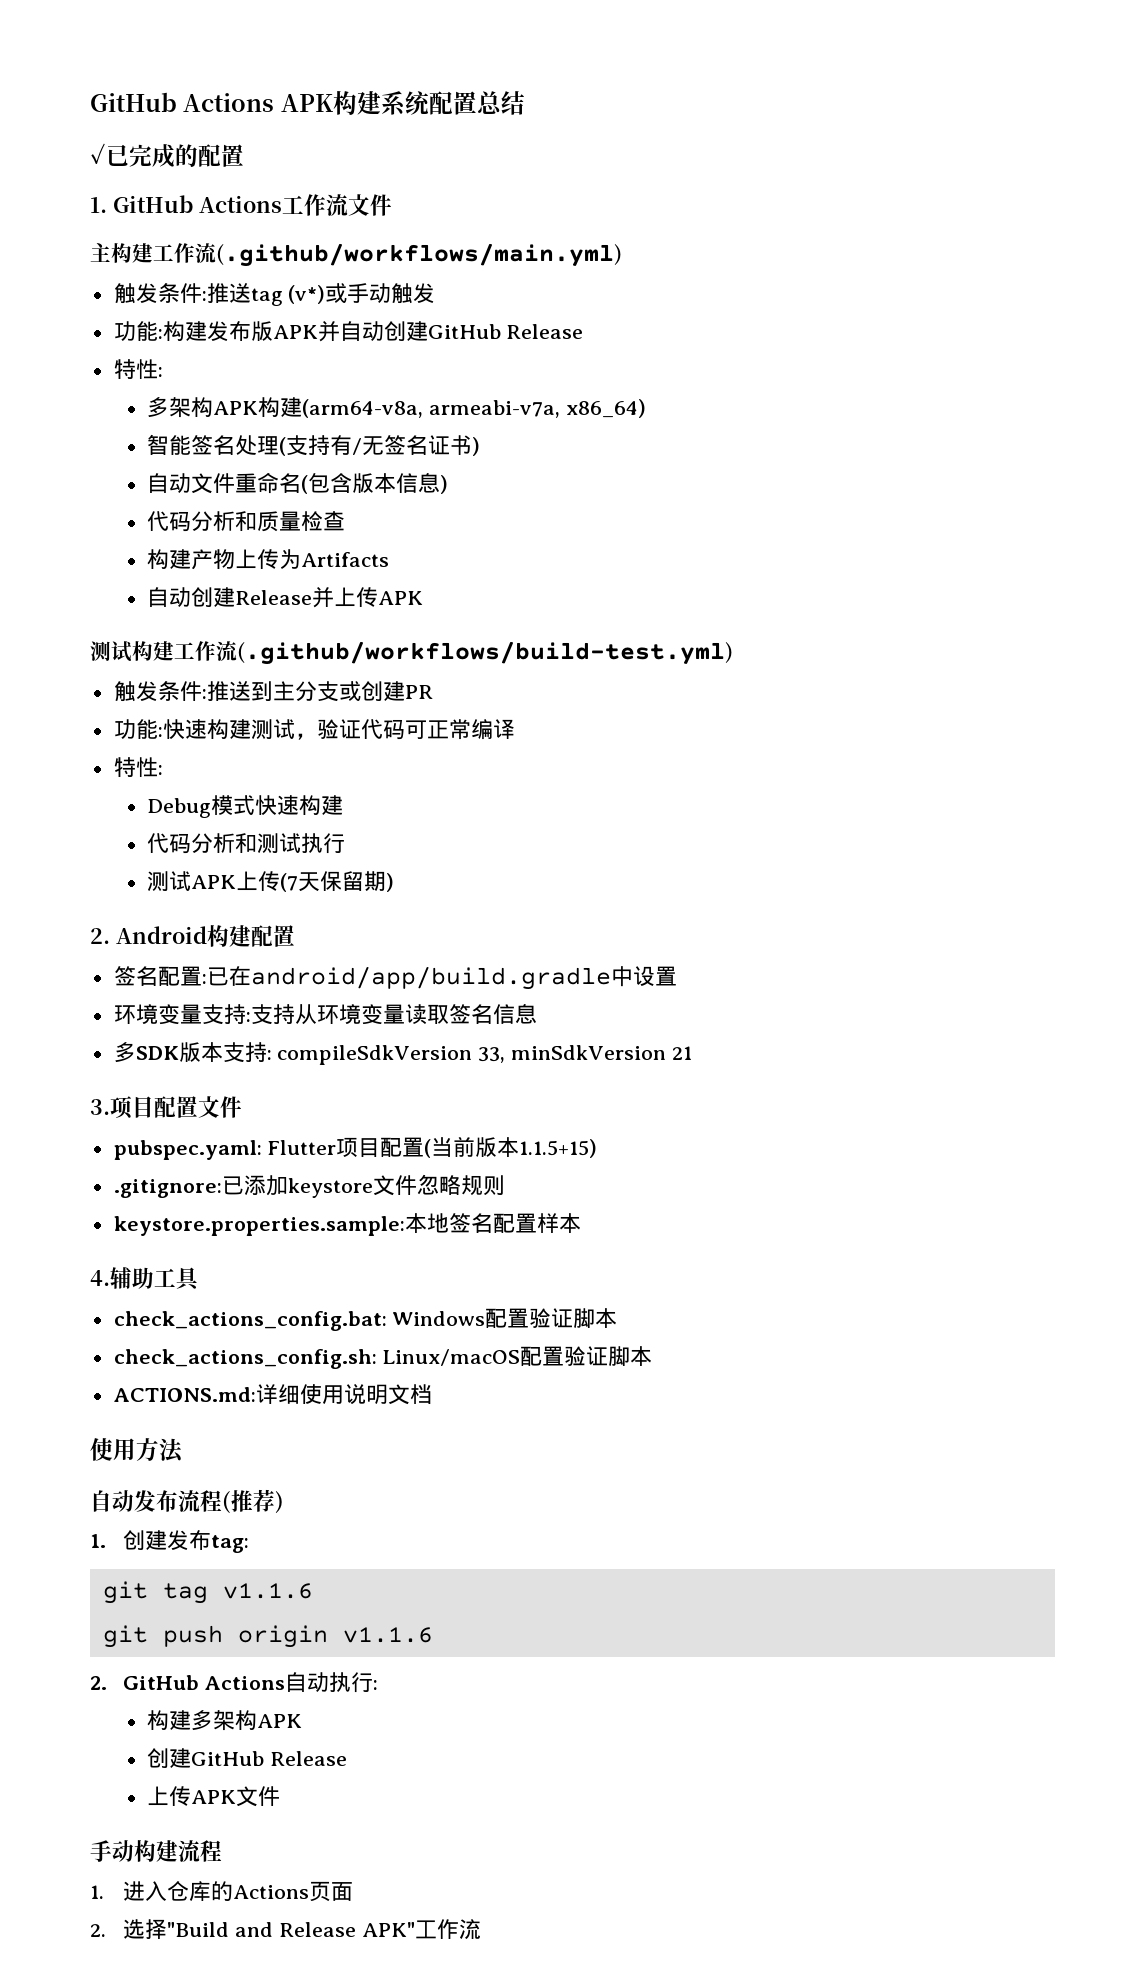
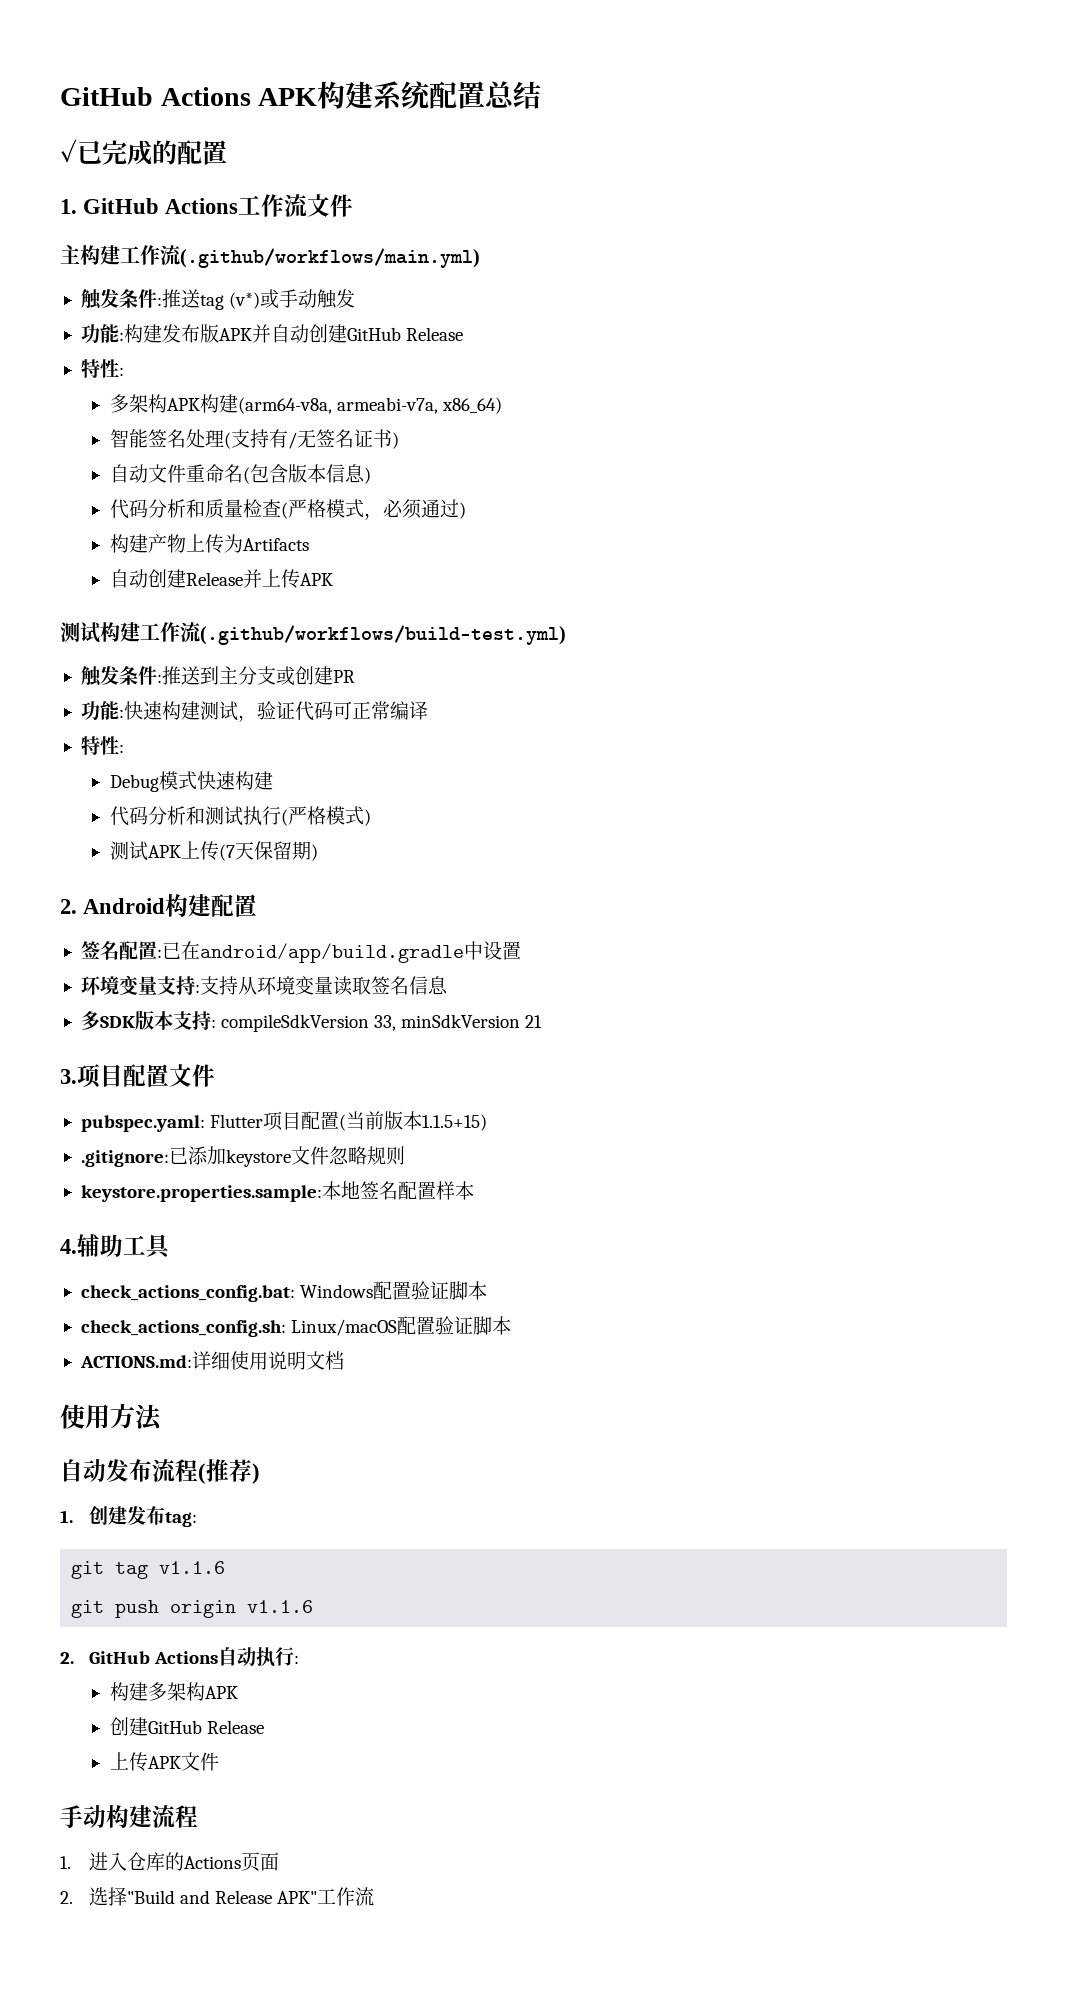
(345, 521) none -> [280,499,466,520] (严格模式，必须通过)
(345, 843) none -> [280,806,371,826] (严格模式)

